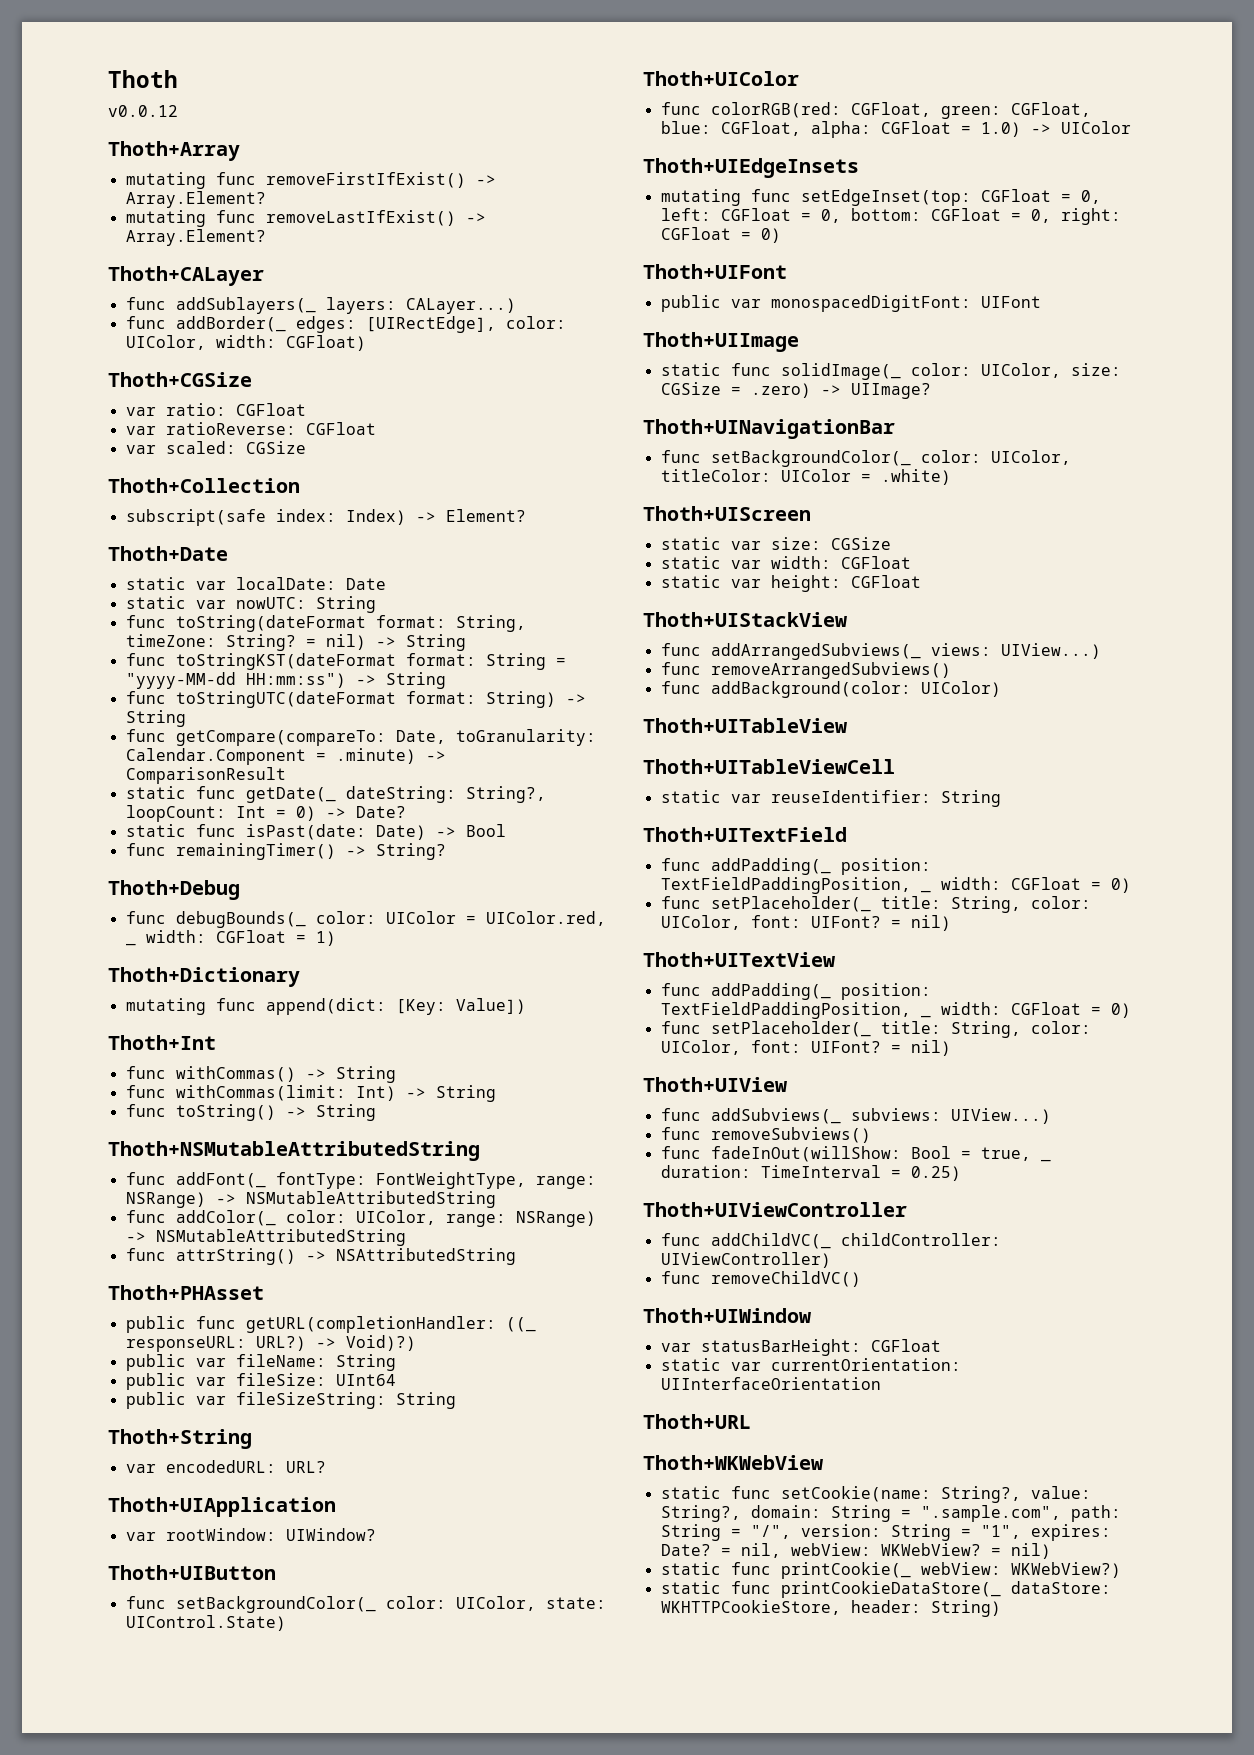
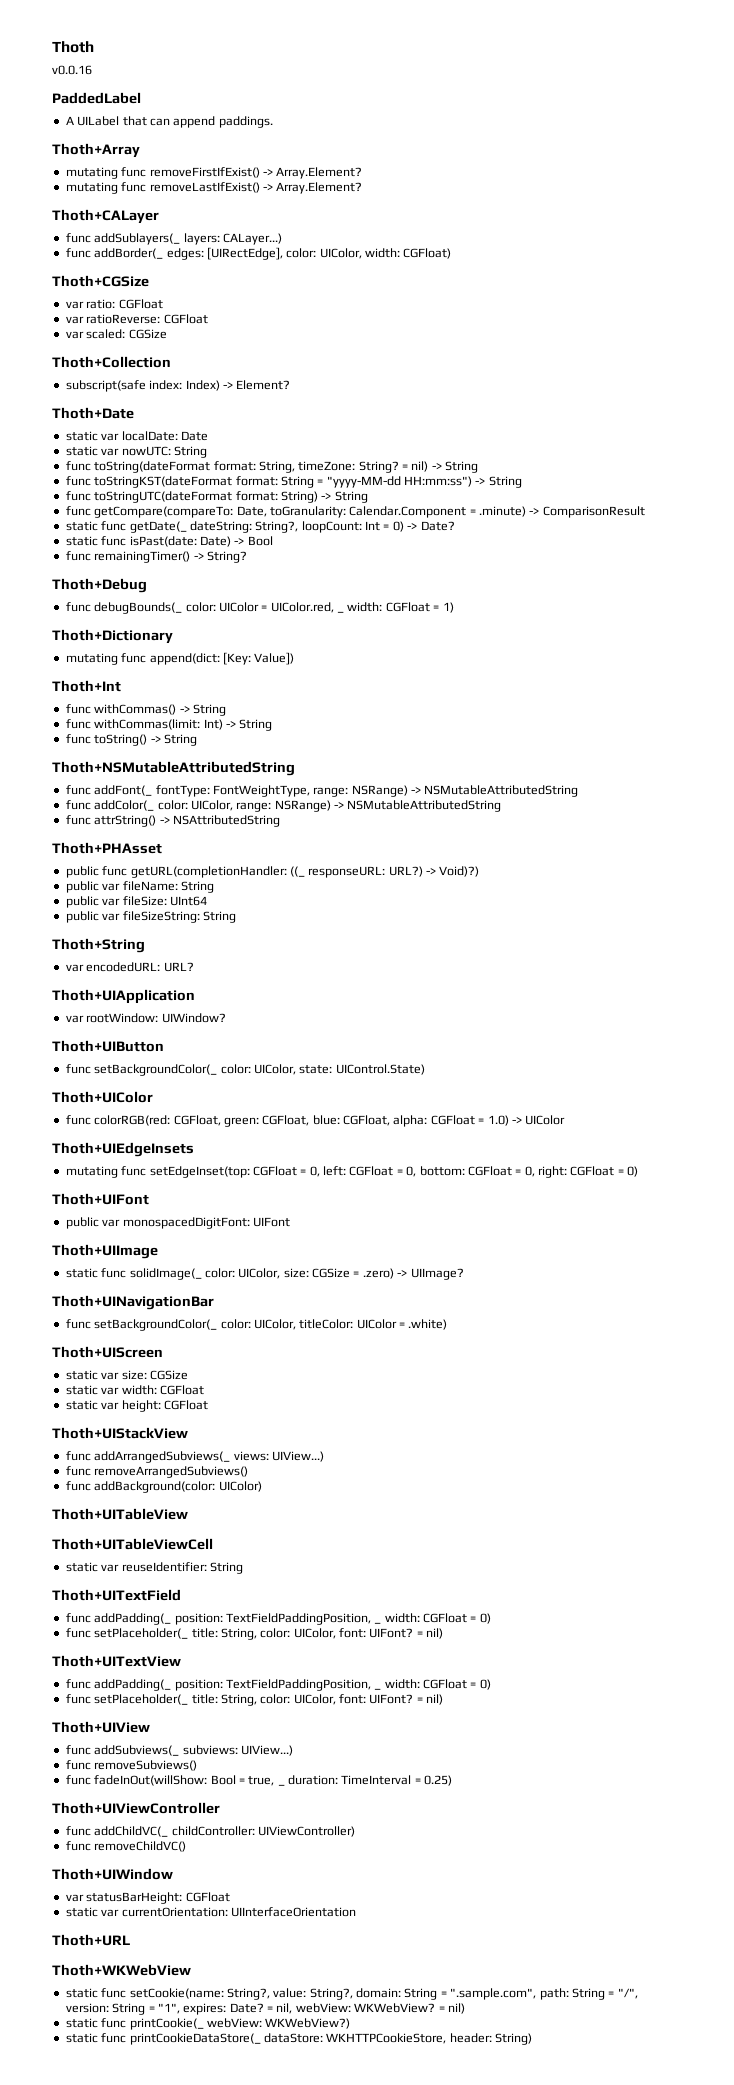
[108,105,178,117] v0.0.12 -> [52,65,92,75] [52,92,141,104] [65,116,273,128] v0.0.16 // PaddedLabel // A UILabel that can append paddings.

